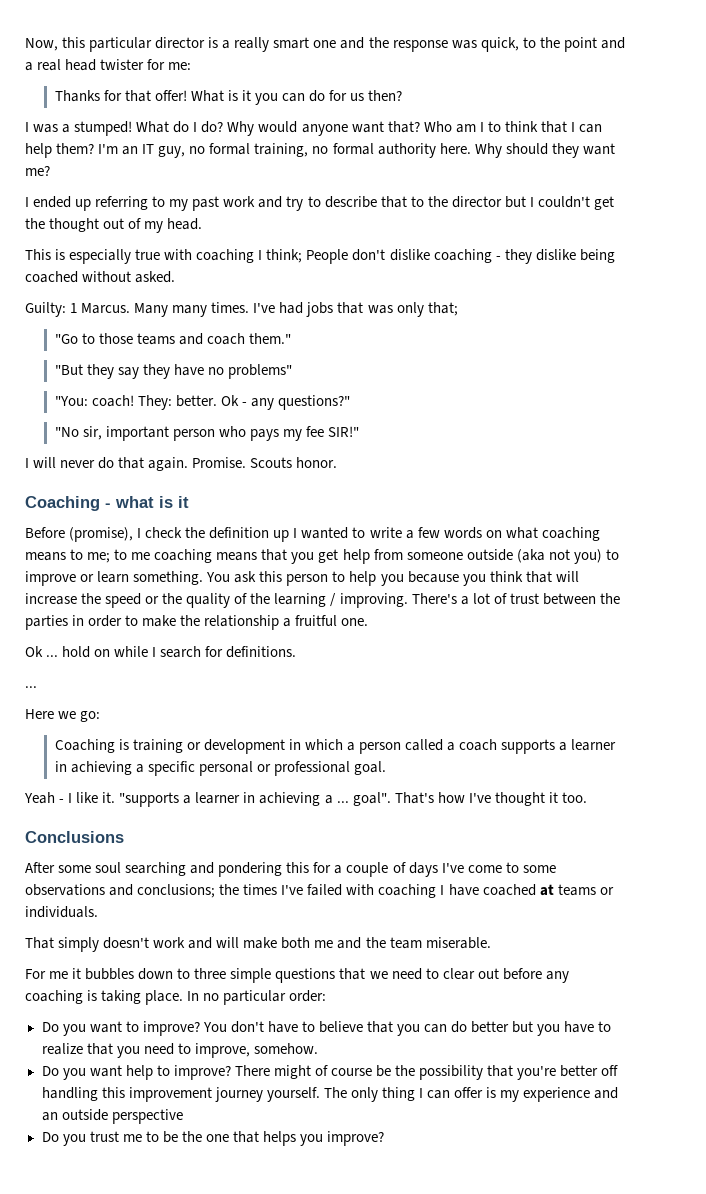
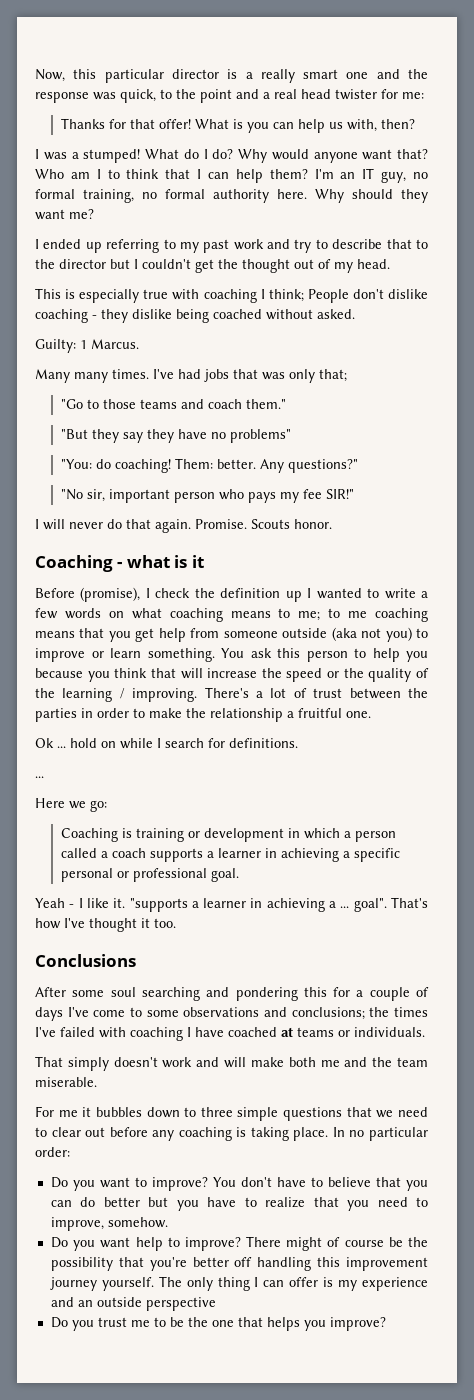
[242,90,365,105] it you can do for us -> [246,119,377,133] you can help us with,
(131, 308) none -> (139, 344) //
[91,395,275,410] coach! They: better. Ok - any -> [95,458,284,473] do coaching! Them: better. Any

